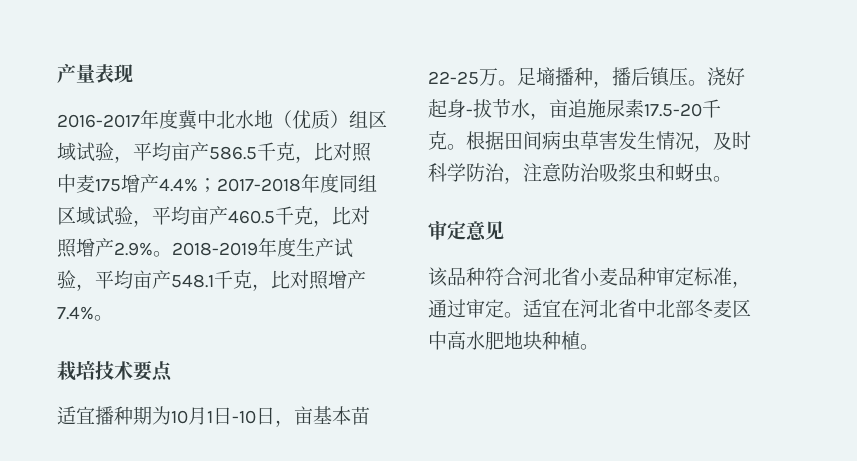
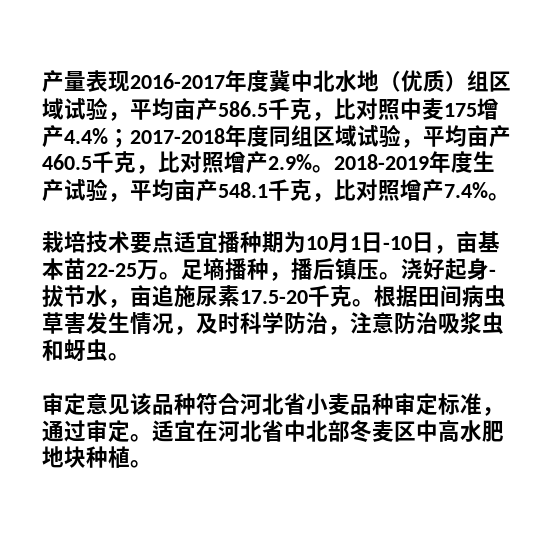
(133, 73) // -> (130, 81) none
(173, 371) // -> (174, 242) none
(504, 230) // -> (130, 404) none

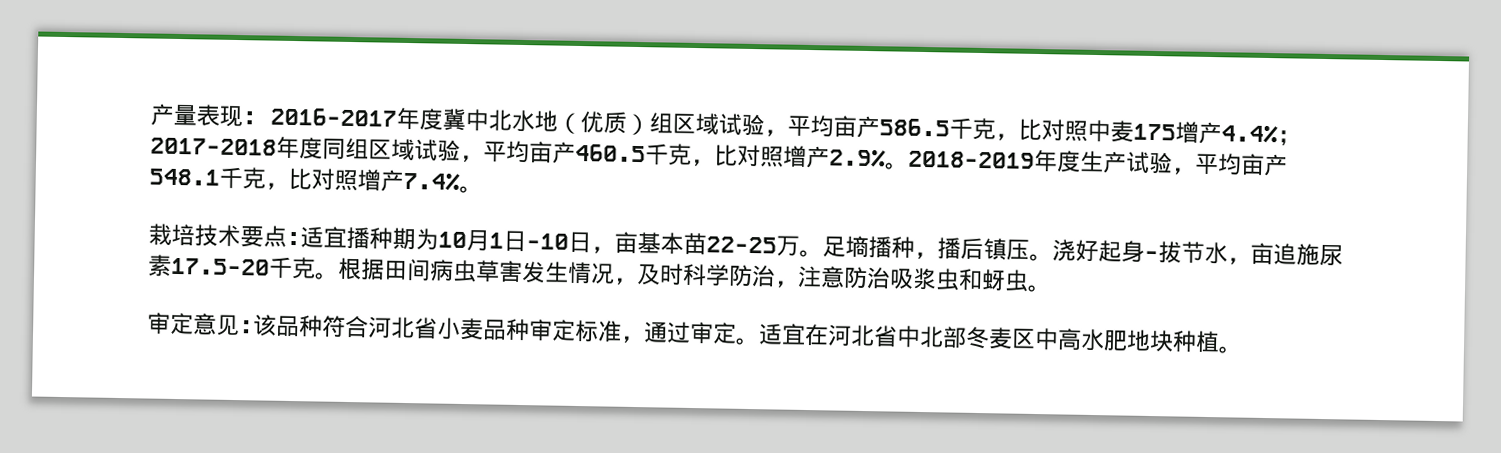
(130, 81) none -> [242,111,257,125] :
(174, 242) none -> [286,231,301,246] :
(130, 404) none -> [239,320,254,334] :

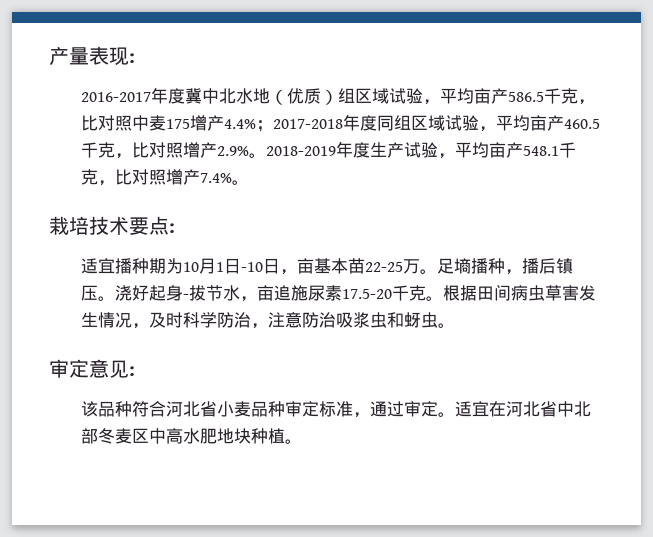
(257, 118) none -> (135, 58) //
(301, 238) none -> (175, 228) //
(254, 327) none -> (135, 371) //

